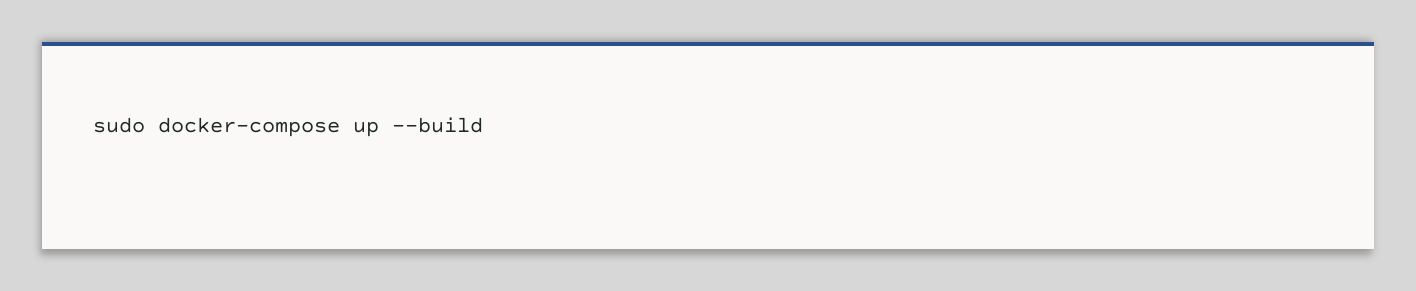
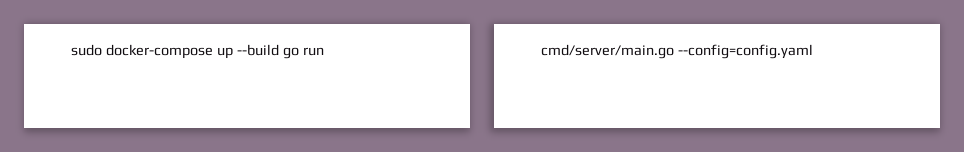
(483, 125) none -> [282,44,813,59] go run cmd/server/main.go --config=config.yaml

